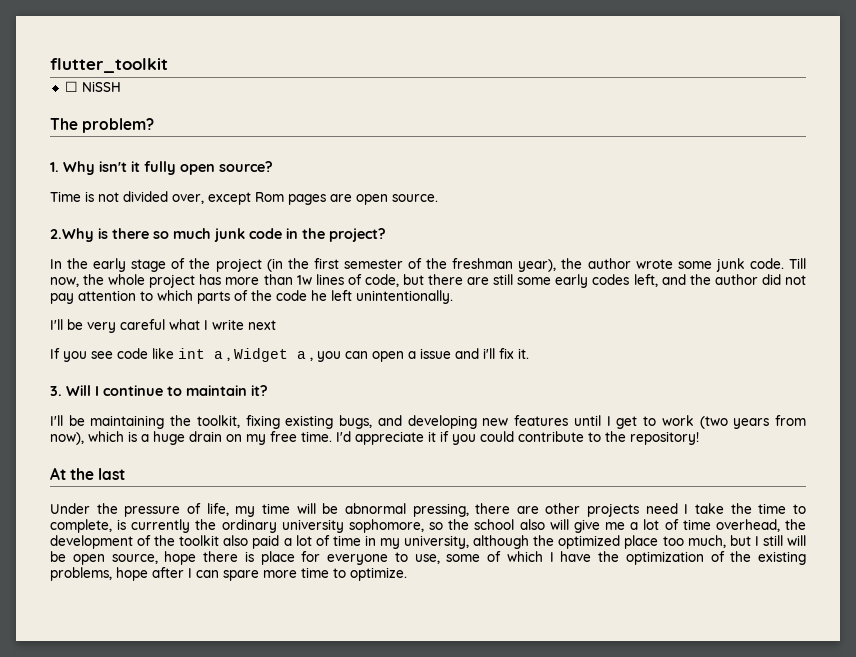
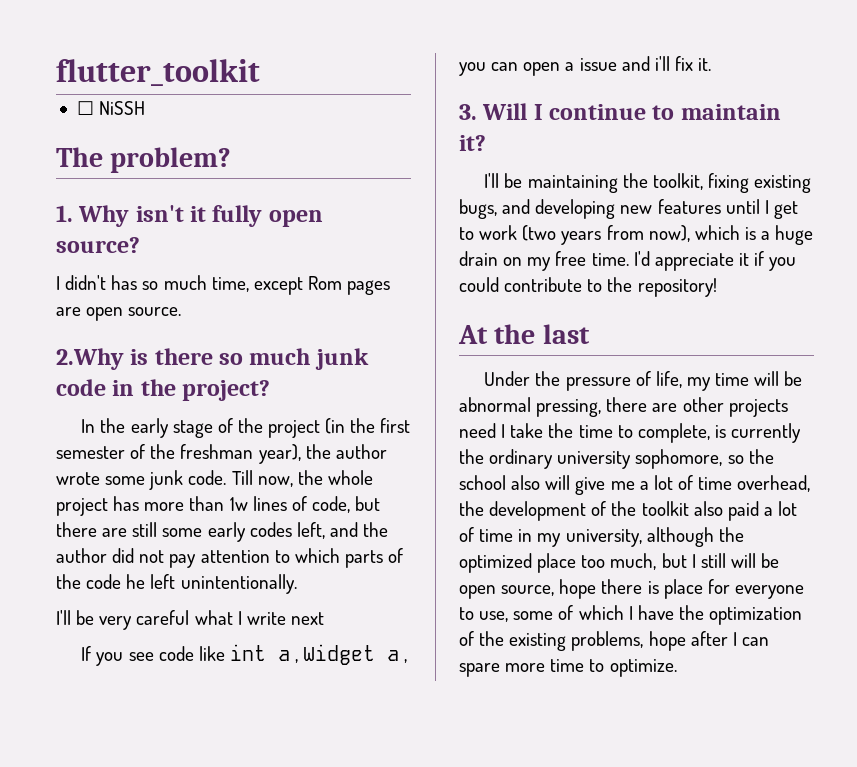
[50,191,204,204] Time is not divided over, -> [56,275,249,292] I didn't has so much time,

